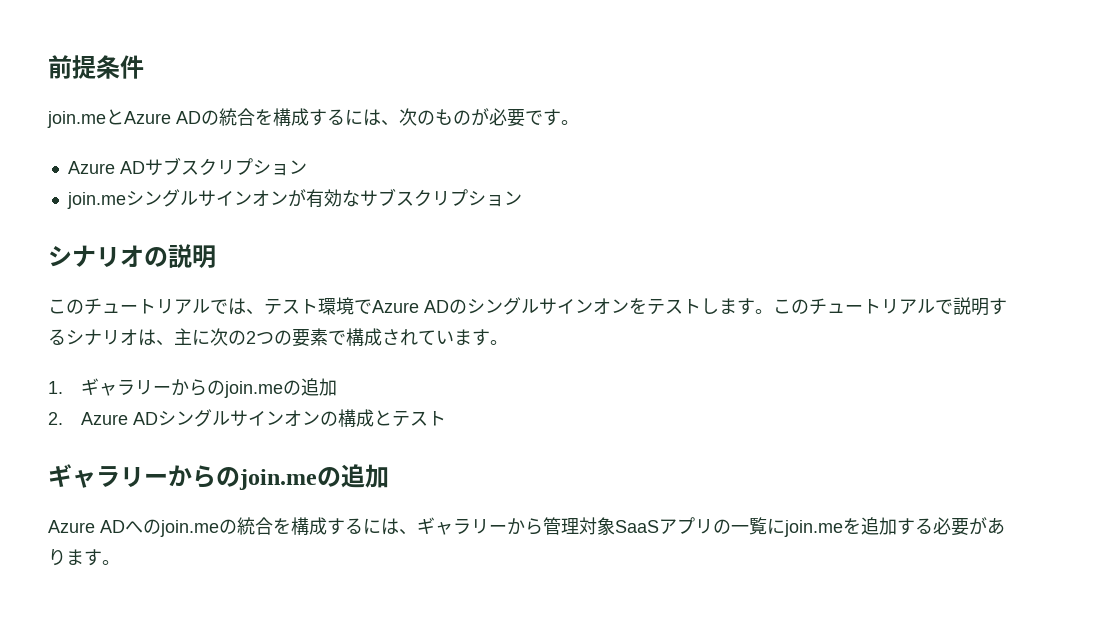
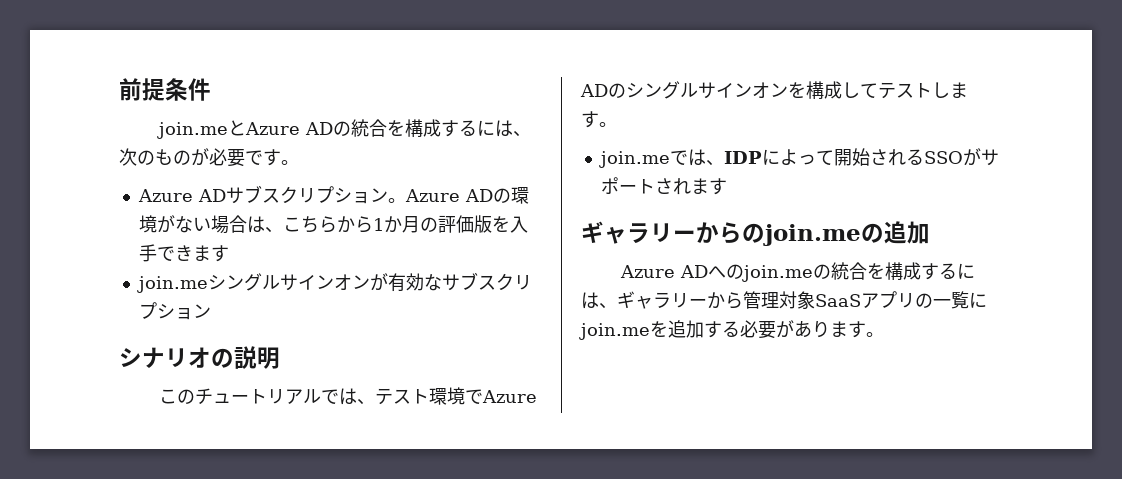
(307, 167) none -> [387,187,529,204] [138,215,528,234] [138,244,229,262] 。Azure ADの環境がない場合は、こちらから1か月の評価版を入手できます
(647, 306) none -> [806,81,878,99] 構成して
[773,297,1007,316] [48,328,508,347] [48,378,338,398] [48,409,447,427] このチュートリアルで説明するシナリオは、主に次の2つの要素で構成されています。 // 1.ギャラリーからのjoin.meの追加 // 2. Azure ADシングルサインオンの構成とテスト -> [598,148,999,168] [600,177,727,195] // join.meでは、IDPによって開始されるSSOがサポートされます

